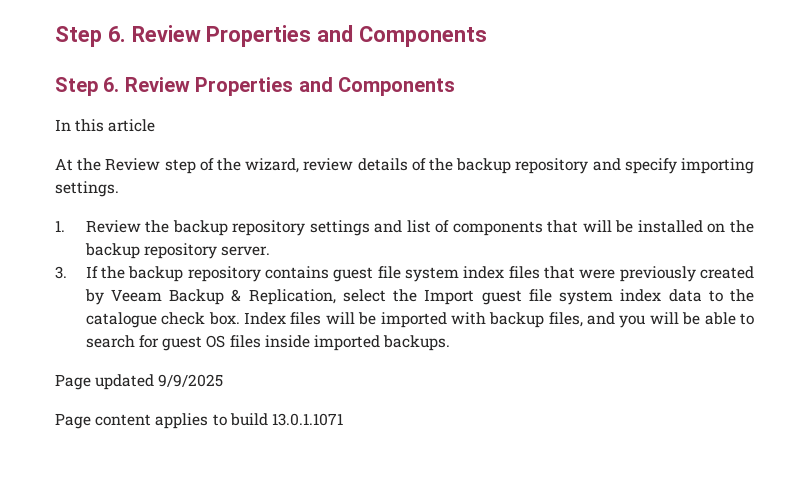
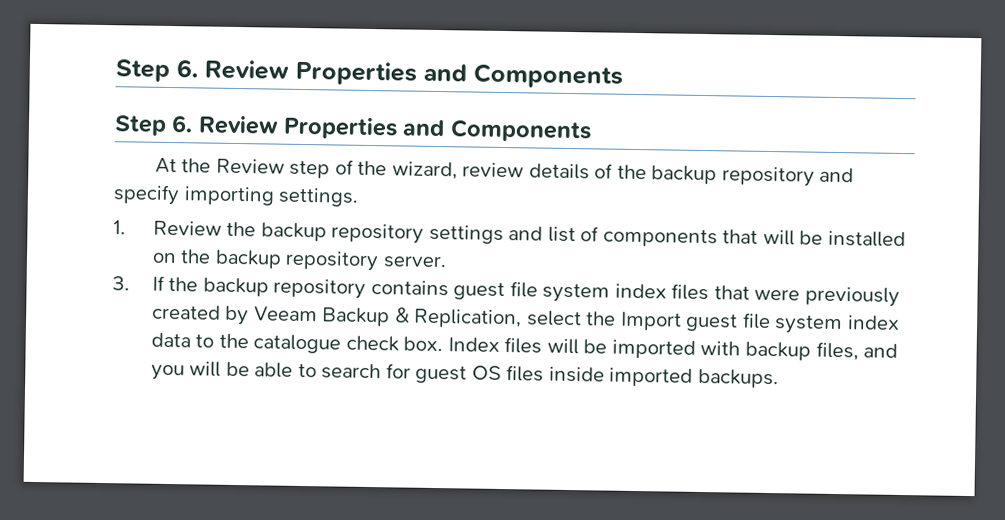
[55,119,156,132] // In this article -> (592, 131) none
[55,374,224,390] [55,413,343,429] // Page updated 9/9/2025 // Page content applies to build 13.0.1.1071 -> (780, 378) none

